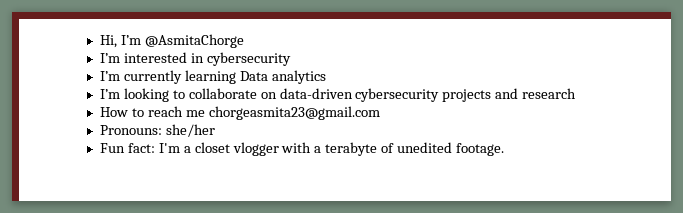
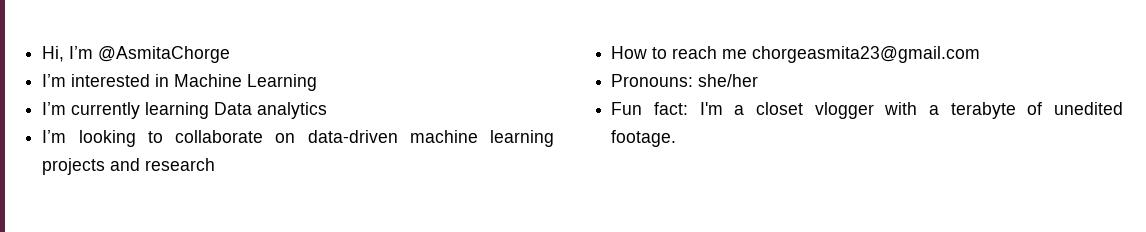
[206,52,291,66] cybersecurity -> [174,74,318,91] Machine Learning
[355,88,440,102] cybersecurity -> [409,130,554,147] machine learning

